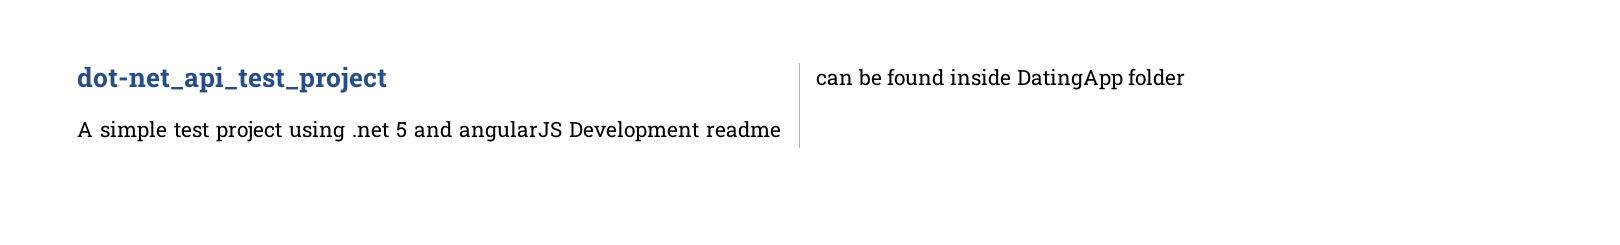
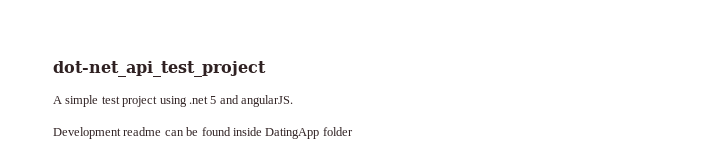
[459,121,562,142] angularJS -> [241,95,293,107] angularJS. //

